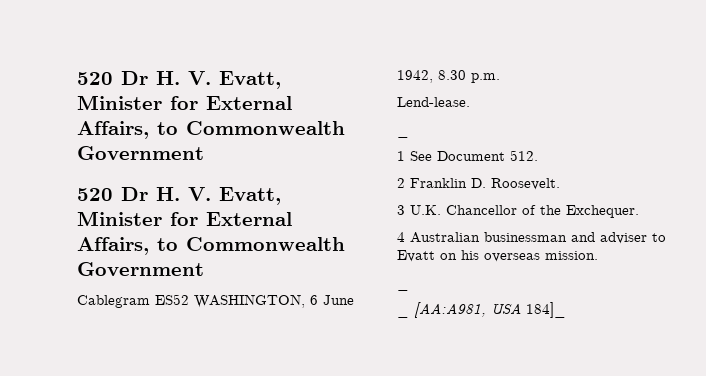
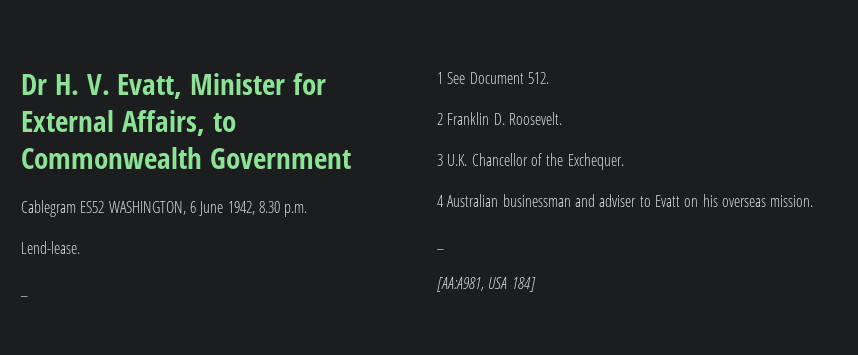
[77,71,281,89] [77,95,292,110] [77,121,345,139] [77,146,204,160] [77,188,113,201] 520 Dr H. V. Evatt, Minister for External Affairs, to Commonwealth Government // 520 -> (21, 84) none
[397,314,409,318] _ -> (444, 249) none
[526,302,566,318] 184]_ -> [511,277,536,292] 184]

